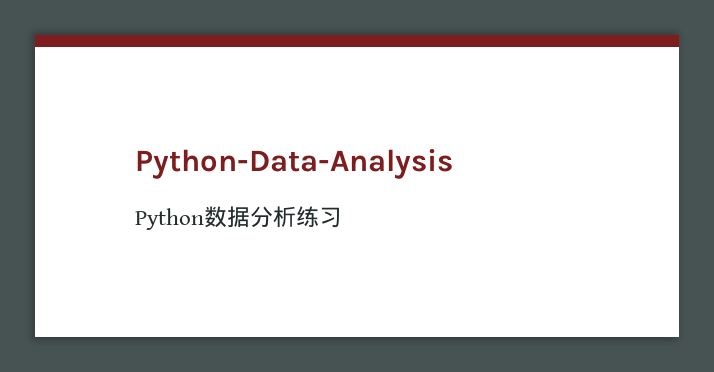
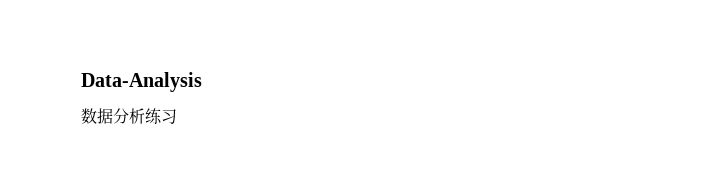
[135,148,453,179] [135,208,204,230] Python-Data-Analysis // Python -> [81,72,202,92] Data-Analysis //

